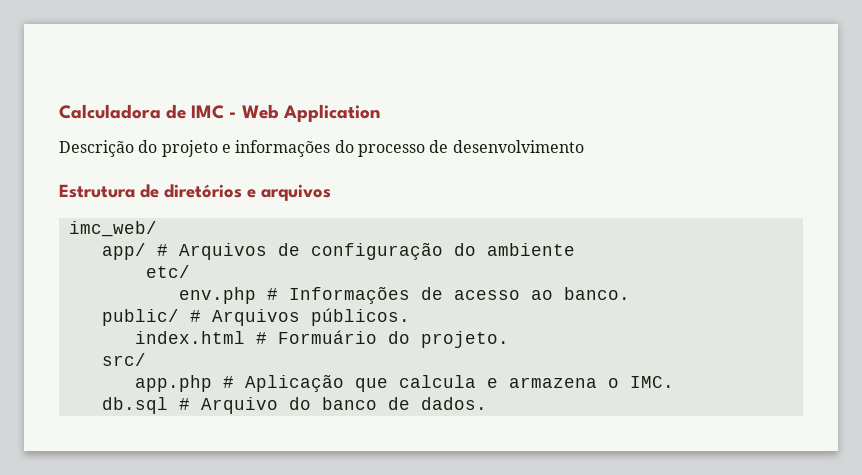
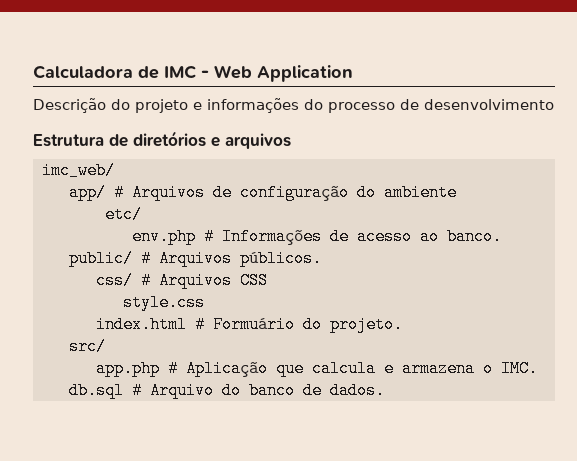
(410, 317) none -> [95,272,268,289] [122,294,205,311] // css/ # Arquivos CSS // style.css

